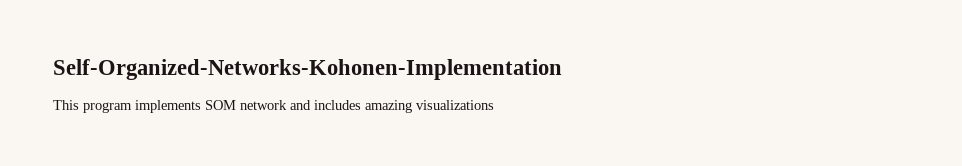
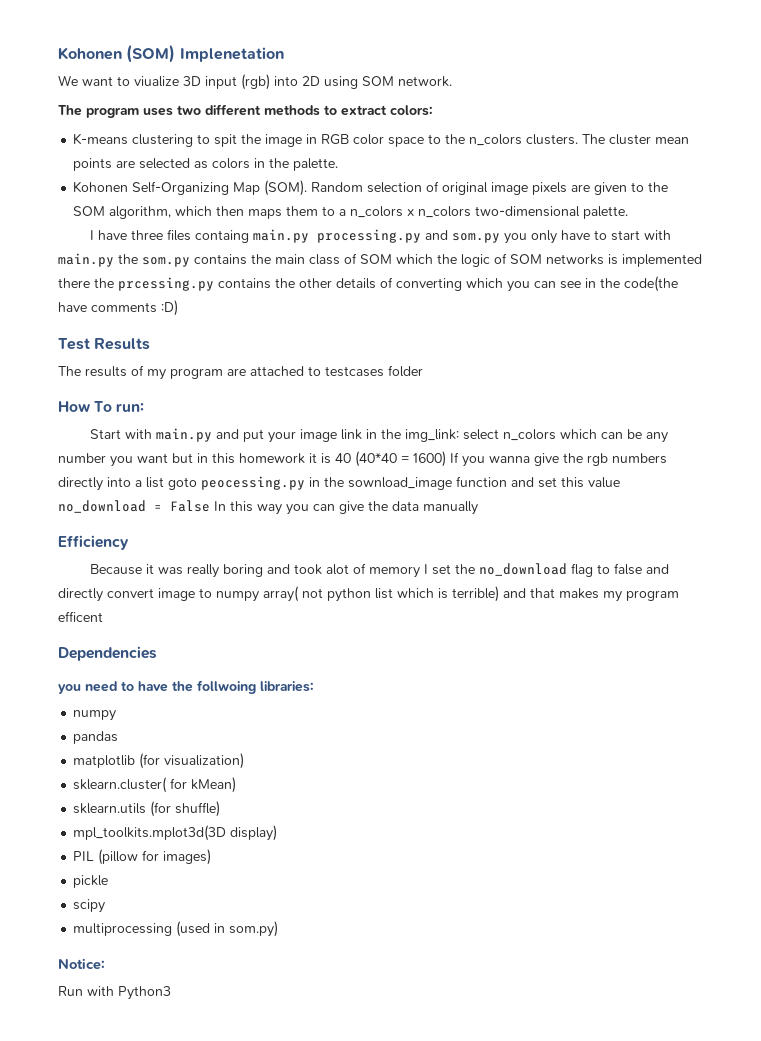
[53,59,562,80] [53,100,494,113] Self-Organized-Networks-Kohonen-Implementation // This program implements SOM network and includes amazing visualizations -> [58,45,284,63] [58,74,452,90] [58,104,433,118] [73,133,690,147] [73,158,339,171] [73,180,669,196] [73,206,629,219] [90,229,672,244] [58,253,702,267] [58,276,678,292] [58,300,178,316] [58,338,151,350] [58,365,423,380] [58,401,145,412] [90,428,669,443] [58,451,667,467] [58,476,620,491] [58,500,478,515] [58,535,129,550] [90,563,670,578] [58,586,679,602] [58,611,103,622] [58,646,157,661] [58,680,314,694] [73,710,117,721] [73,731,119,744] [73,753,245,769] [73,777,237,793] [73,801,221,817] [73,825,278,841] [73,849,212,865] [73,875,109,888] [73,899,106,913] [73,921,279,937] [58,958,105,970] [58,986,171,1000] Kohonen (SOM) Implenetation // We want to viualize 3D input (rgb) into 2D using SOM network. // The program uses two different methods to extract colors: // K-means clustering to spit the image in RGB color space to the n_colors clusters. The cluster mean points are selected as colors in the palette. // Kohonen Self-Organizing Map (SOM). Random selection of original image pixels are given to the SOM algorithm, which then maps them to a n_colors x n_colors two-dimensional palette. // I have three files containg main.py processing.py and som.py you only have to start with main.py the som.py contains the main class of SOM which the logic of SOM networks is implemented there the prcessing.py contains the other details of converting which you can see in the code(the have comments :D) // Test Results // The results of my program are attached to testcases folder // How To run: // Start with main.py and put your image link in the img_link: select n_colors which can be any number you want but in this homework it is 40 (40*40 = 1600) If you wanna give the rgb numbers directly into a list goto peocessing.py in the sownload_image function and set this value no_download = False In this way you can give the data manually // Efficiency // Because it was really boring and took alot of memory I set the no_download flag to false and directly convert image to numpy array( not python list which is terrible) and that makes my program efficent // Dependencies // you need to have the follwoing libraries: // numpy // pandas // matplotlib (for visualization) // sklearn.cluster( for kMean) // sklearn.utils (for shuffle) // mpl_toolkits.mplot3d(3D display) // PIL (pillow for images) // pickle // scipy // multiprocessing (used in som.py) // Notice: // Run with Python3

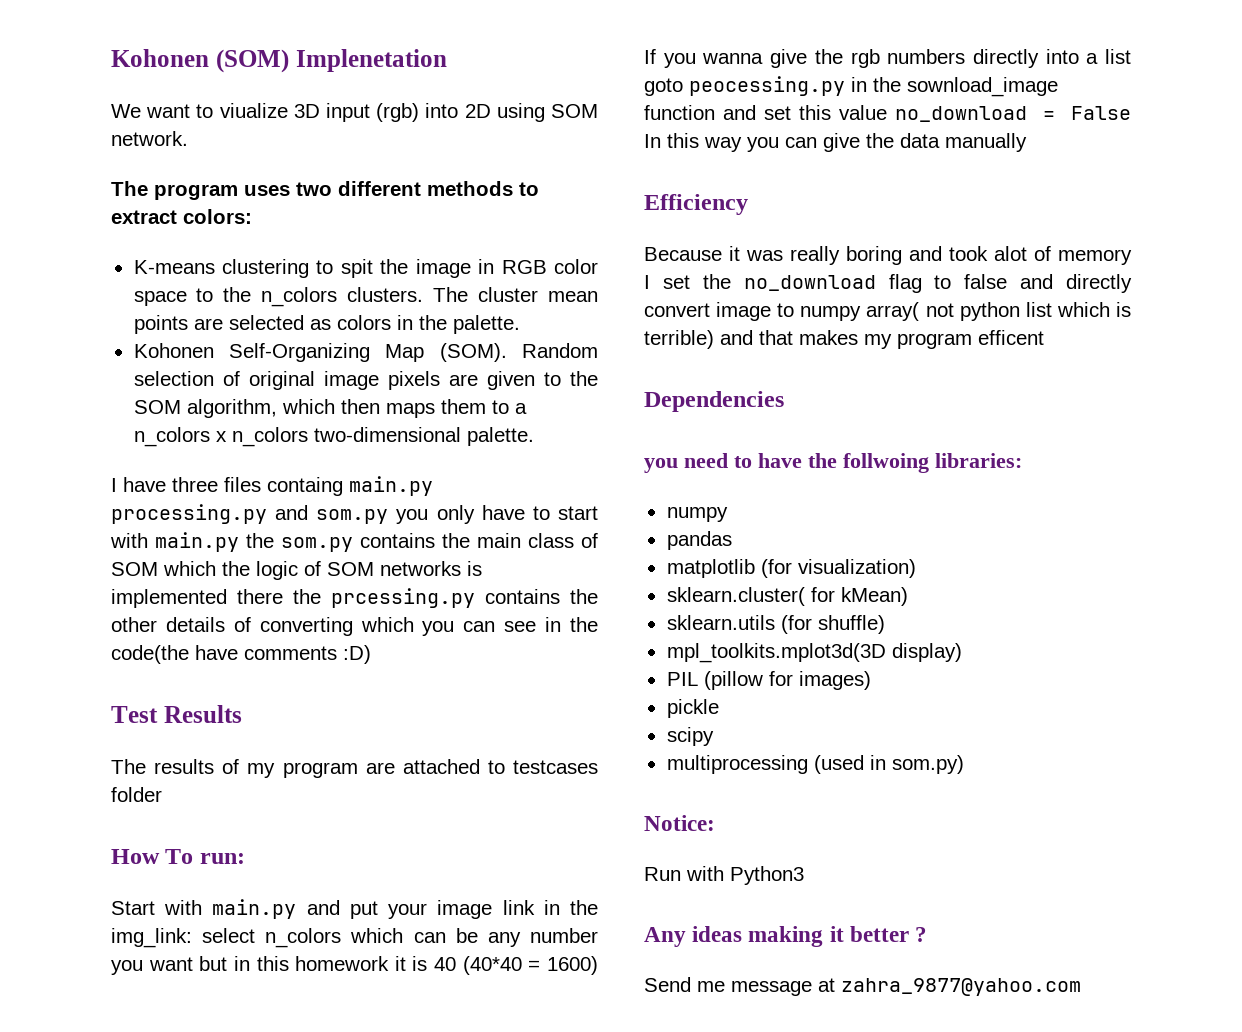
(171, 993) none -> [644,926,928,947] [644,977,1081,996] // Any ideas making it better ? // Send me message at zahra_9877@yahoo.com

